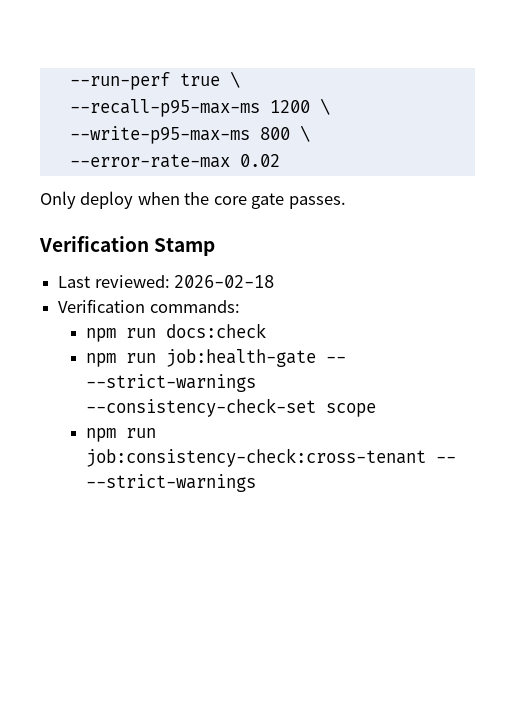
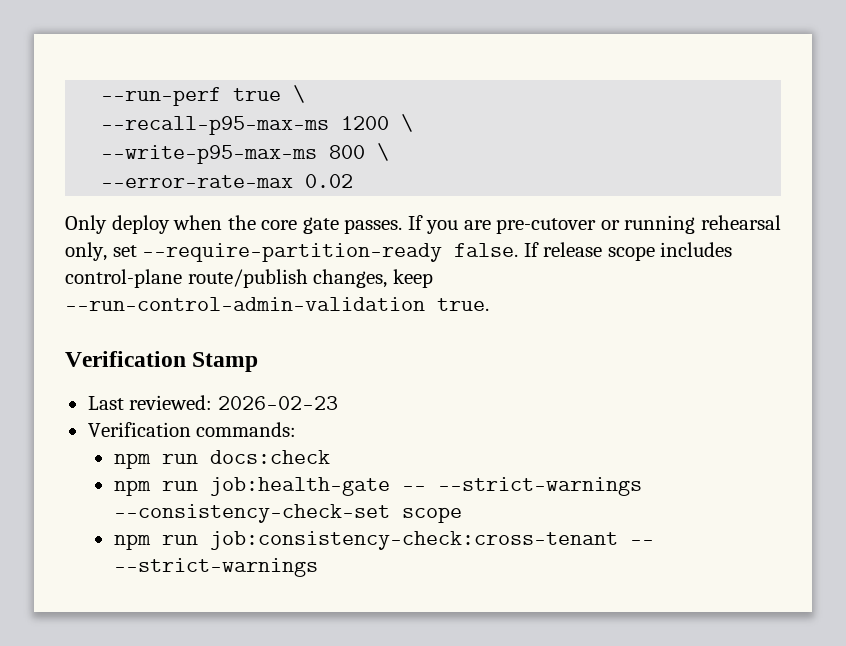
(346, 202) none -> [407,215,781,234] [65,242,733,262] [65,269,433,288] [65,297,489,311] If you are pre-cutover or running rehearsal only, set --require-partition-ready false. If release scope includes control-plane route/publish changes, keep --run-control-admin-validation true.
[174,275,275,288] 2026-02-18 -> [217,396,338,410] 2026-02-23

